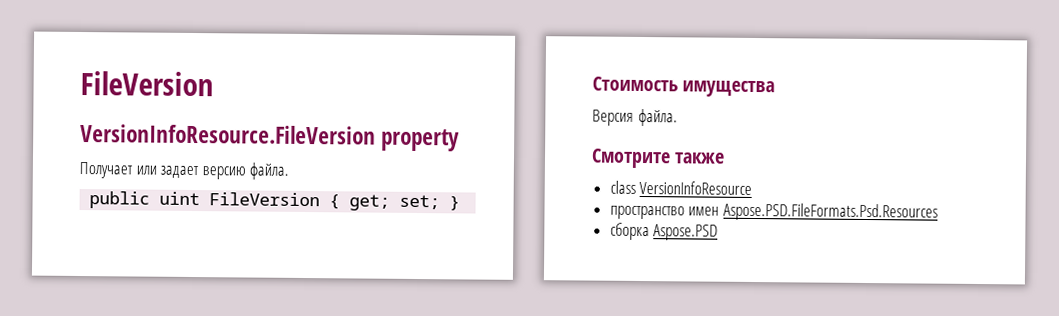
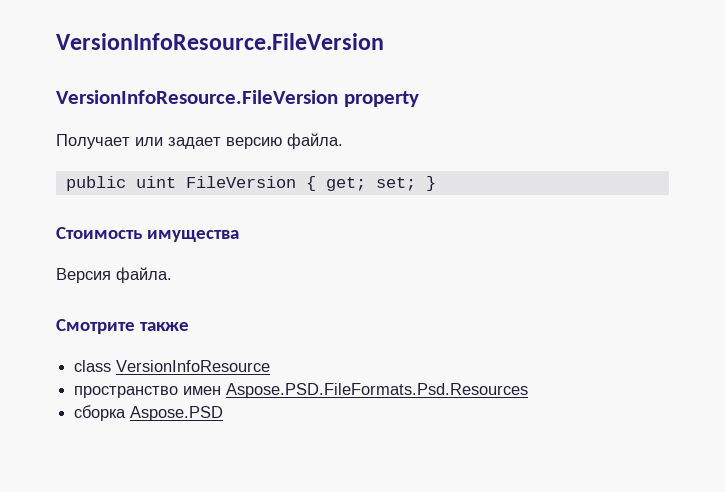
[80,71,214,97] FileVersion -> [56,33,384,50] VersionInfoResource.FileVersion

